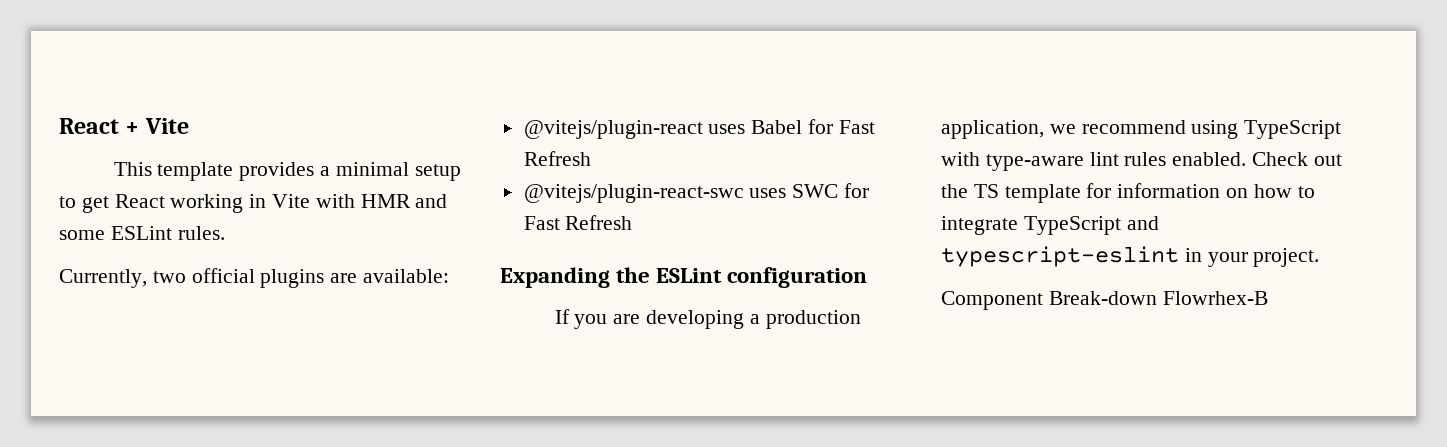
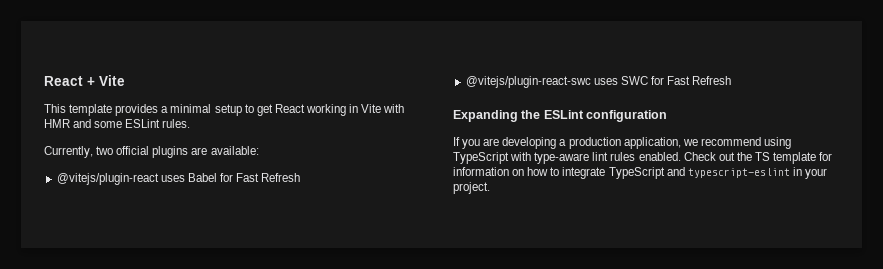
[941,291,1268,310] // Component Break-down Flowrhex-B -> (490, 188) none

